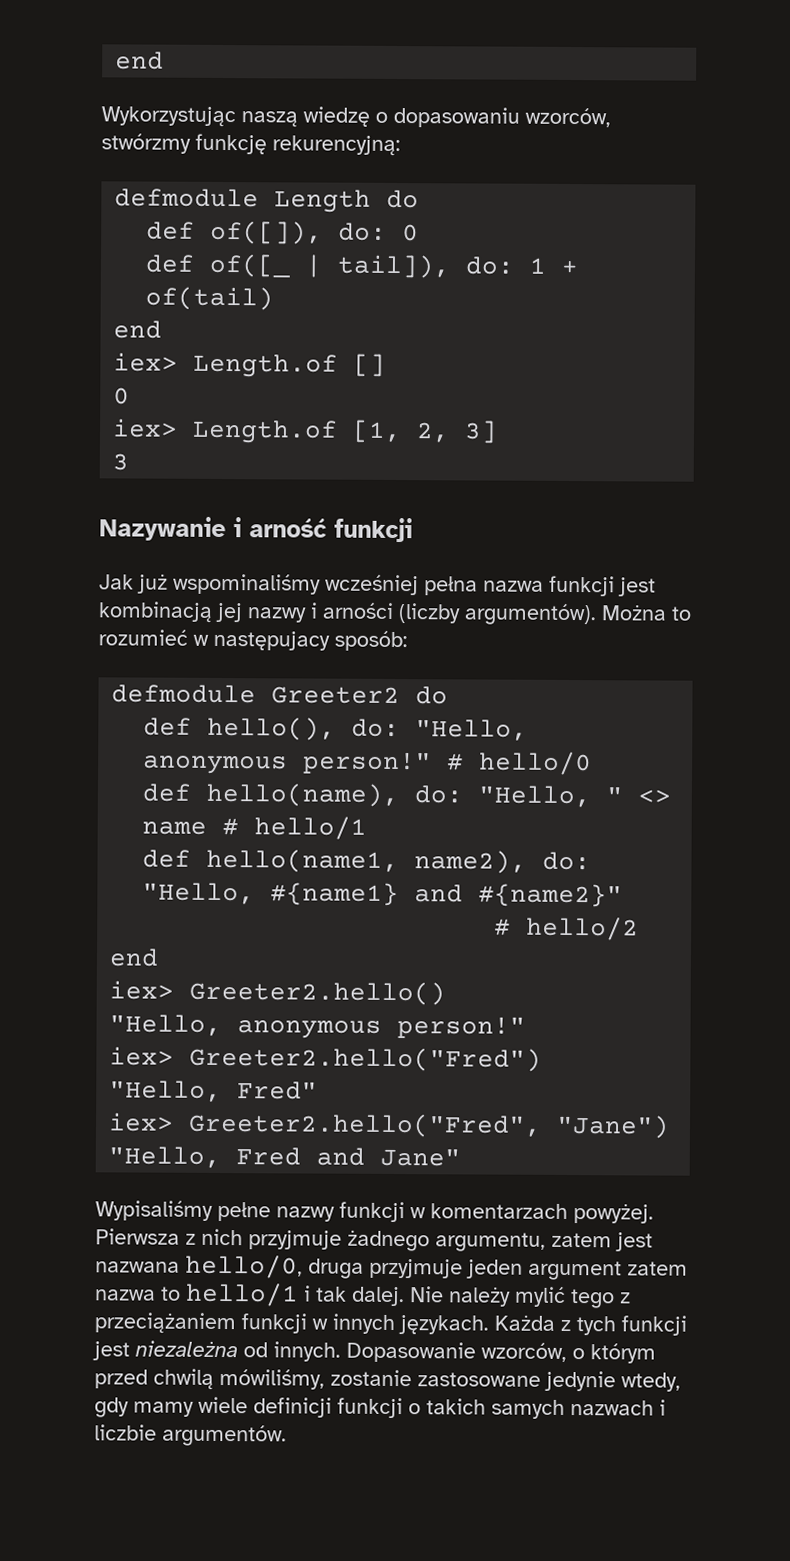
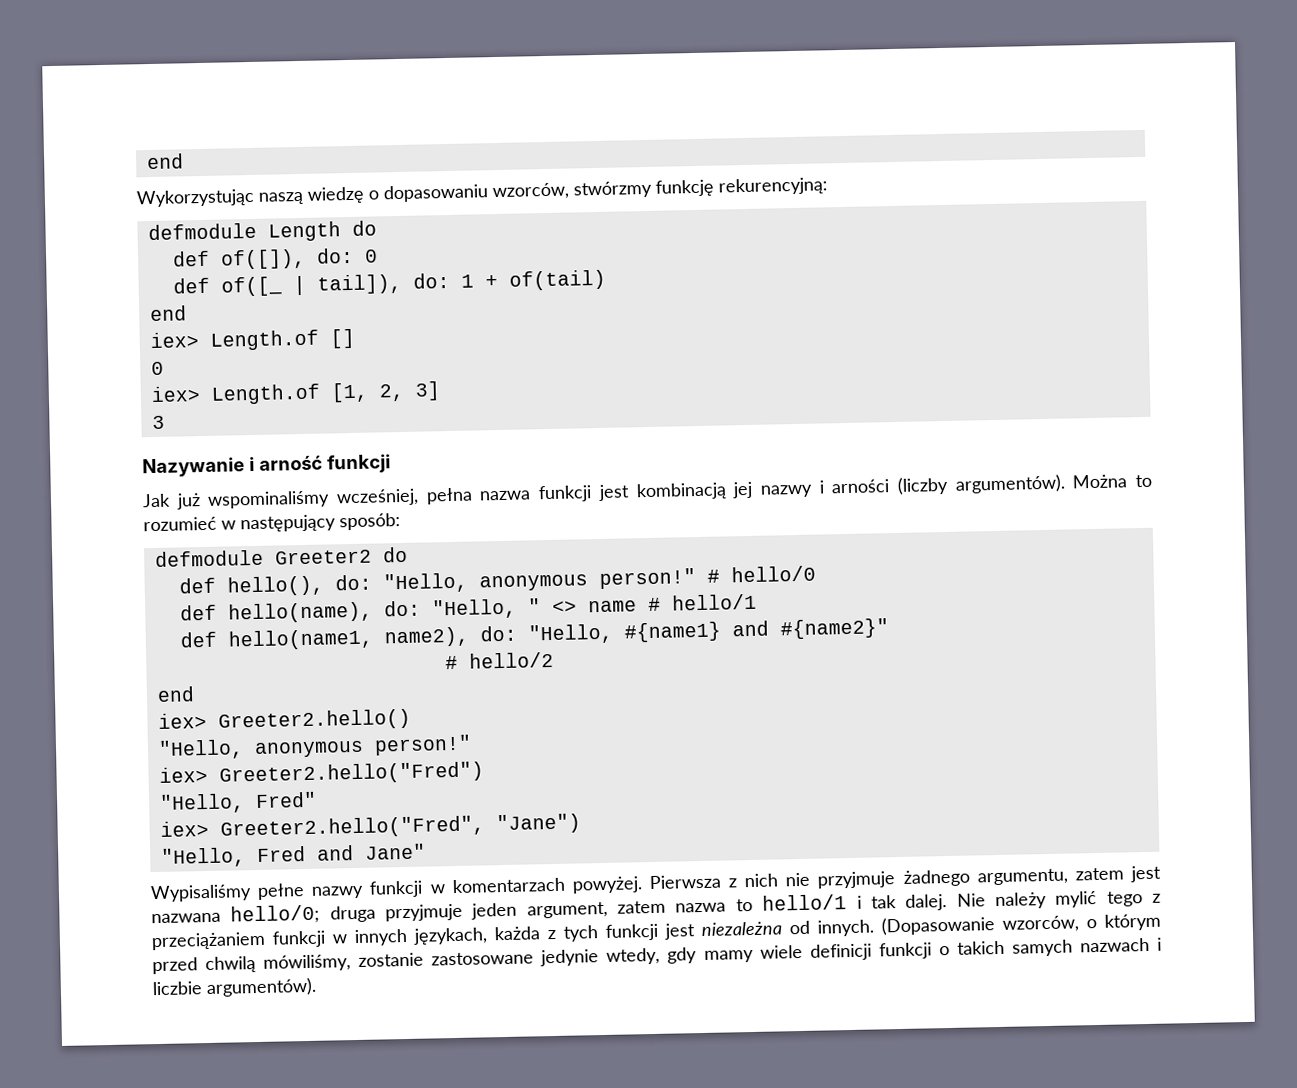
[325,574,419,596] wcześniej -> [336,488,420,507] wcześniej,
[213,630,330,651] następujacy -> [240,514,336,533] następujący
(243, 1237) none -> [785,872,811,887] nie
[185,1254,303,1279] hello/0, -> [230,904,321,925] hello/0;
[528,1260,622,1281] argument -> [526,901,608,919] argument,
[398,1314,555,1335] językach. Każda -> [413,926,540,945] językach, każda
[346,1341,476,1363] Dopasowanie -> [881,916,995,936] (Dopasowanie
[162,1424,287,1447] argumentów. -> [206,977,317,998] argumentów).

